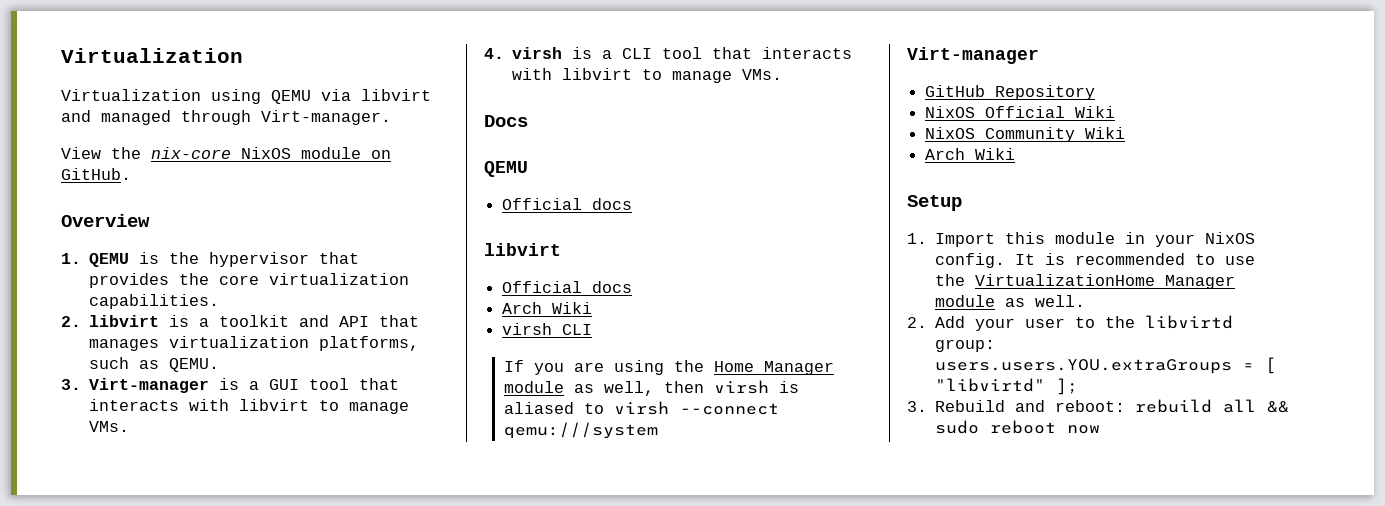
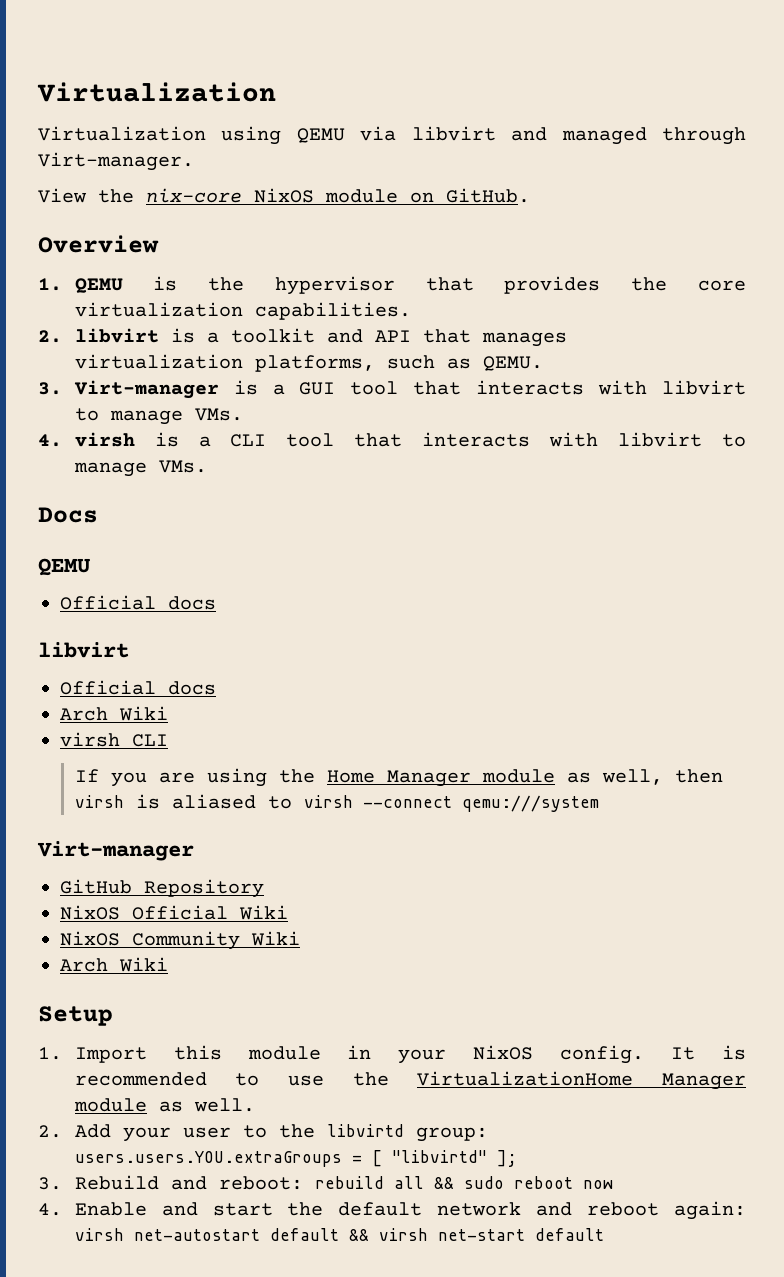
(1101, 429) none -> [38,1201,747,1220] [74,1228,604,1241] // 4. Enable and start the default network and reboot again: virsh net-autostart default && virsh net-start default

